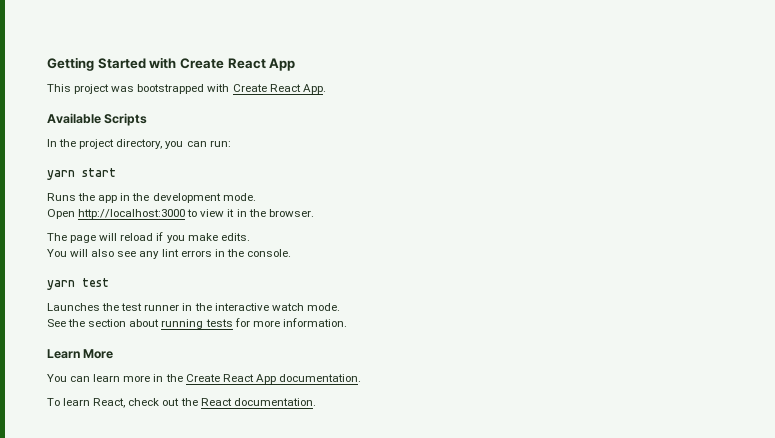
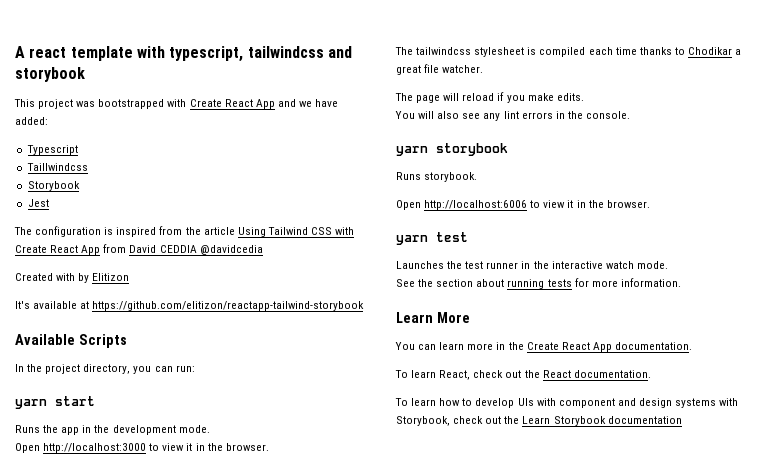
[47,57,296,71] Getting Started with Create React App -> [15,46,352,62] [15,67,85,82] A react template with typescript, tailwindcss and storybook
[302,84,326,94] App. -> [255,99,339,109] [15,117,48,125] [26,145,78,155] [26,163,88,171] [27,181,80,191] [27,199,49,207] [14,226,355,237] [15,244,263,255] [15,273,130,283] [15,301,365,311] App and we have added: // Typescript // Taillwindcss // Storybook // Jest // The configuration is inspired from the article Using Tailwind CSS with Create React App from David CEDDIA @davidcedia // Created with by Elitizon // It's available at https://github.com/elitizon/reactapp-tailwind-storybook
(314, 213) none -> [395,47,742,57] [396,64,484,75] // The tailwindcss stylesheet is compiled each time thanks to Chodikar a great file watcher.
(291, 253) none -> [396,143,508,156] [396,172,478,182] [396,200,650,210] // yarn storybook // Runs storybook. // Open http://localhost:6006 to view it in the browser.
(316, 402) none -> [395,398,739,408] [396,416,682,426] // To learn how to develop UIs with component and design systems with Storybook, check out the Learn Storybook documentation

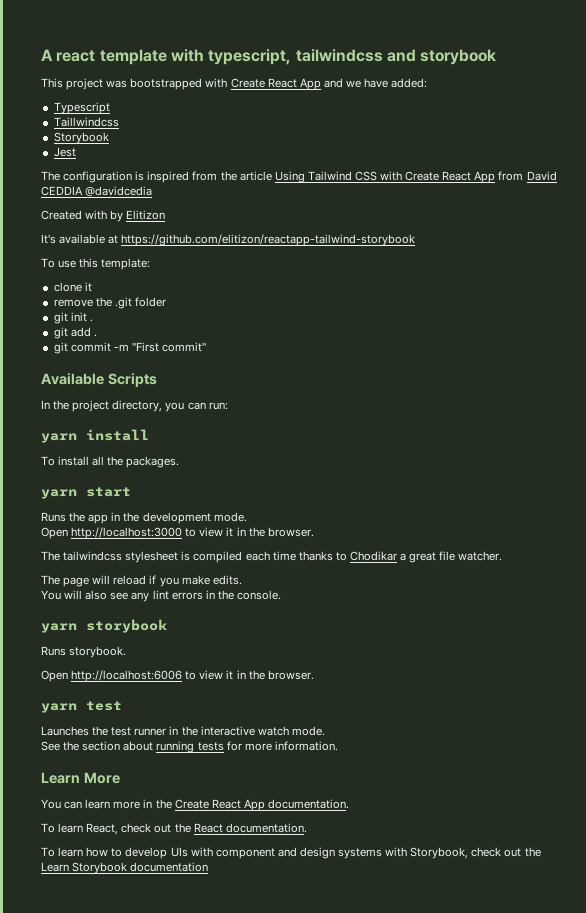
(365, 306) none -> [41,258,151,270] [53,282,92,292] [53,297,166,309] [53,312,93,324] [53,327,97,339] [53,342,207,354] // To use this template: // clone it // remove the .git folder // git init . // git add . // git commit -m "First commit"
(195, 368) none -> [41,429,149,443] [41,456,180,468] // yarn install // To install all the packages.

